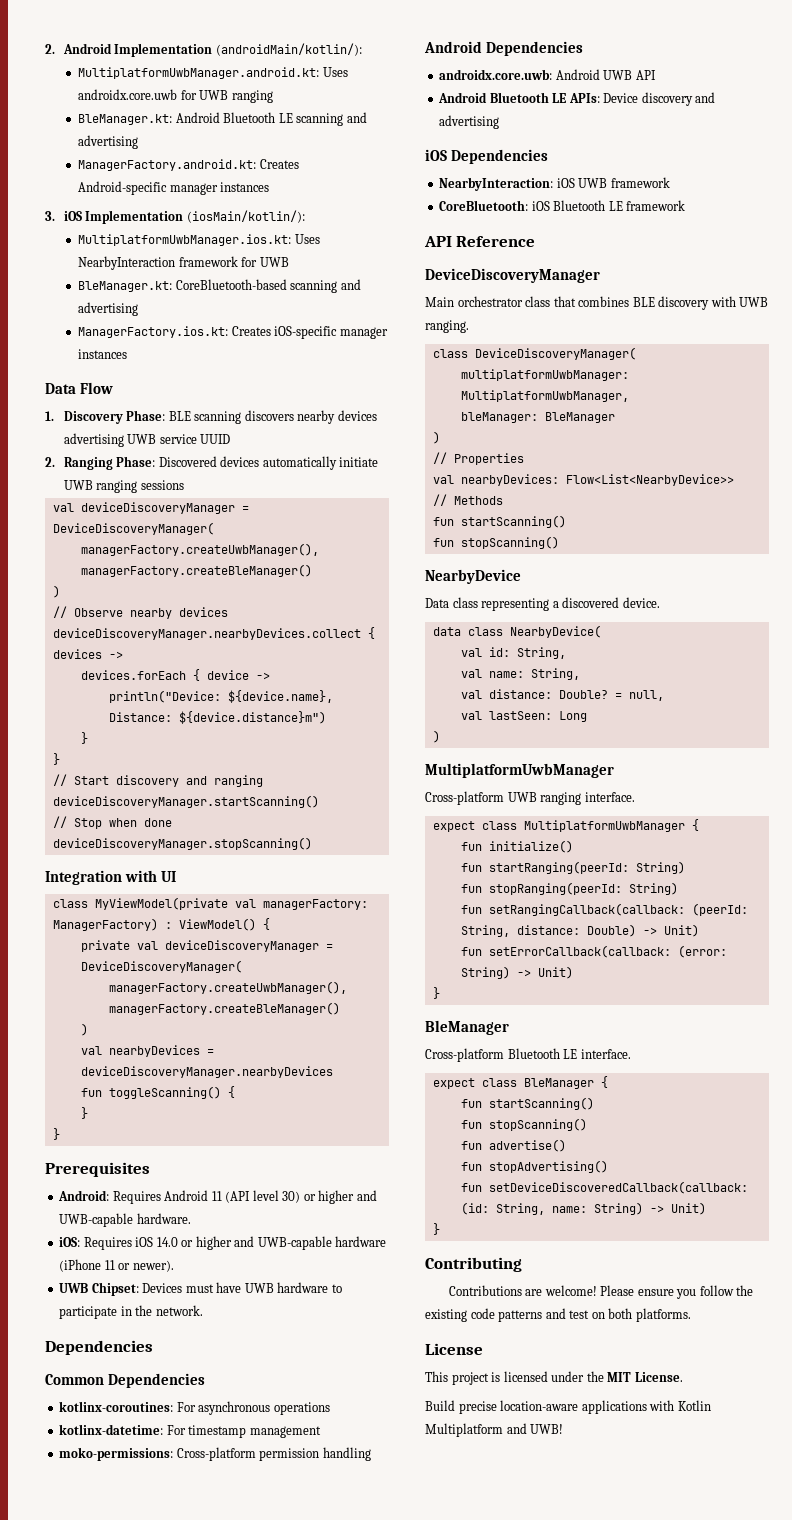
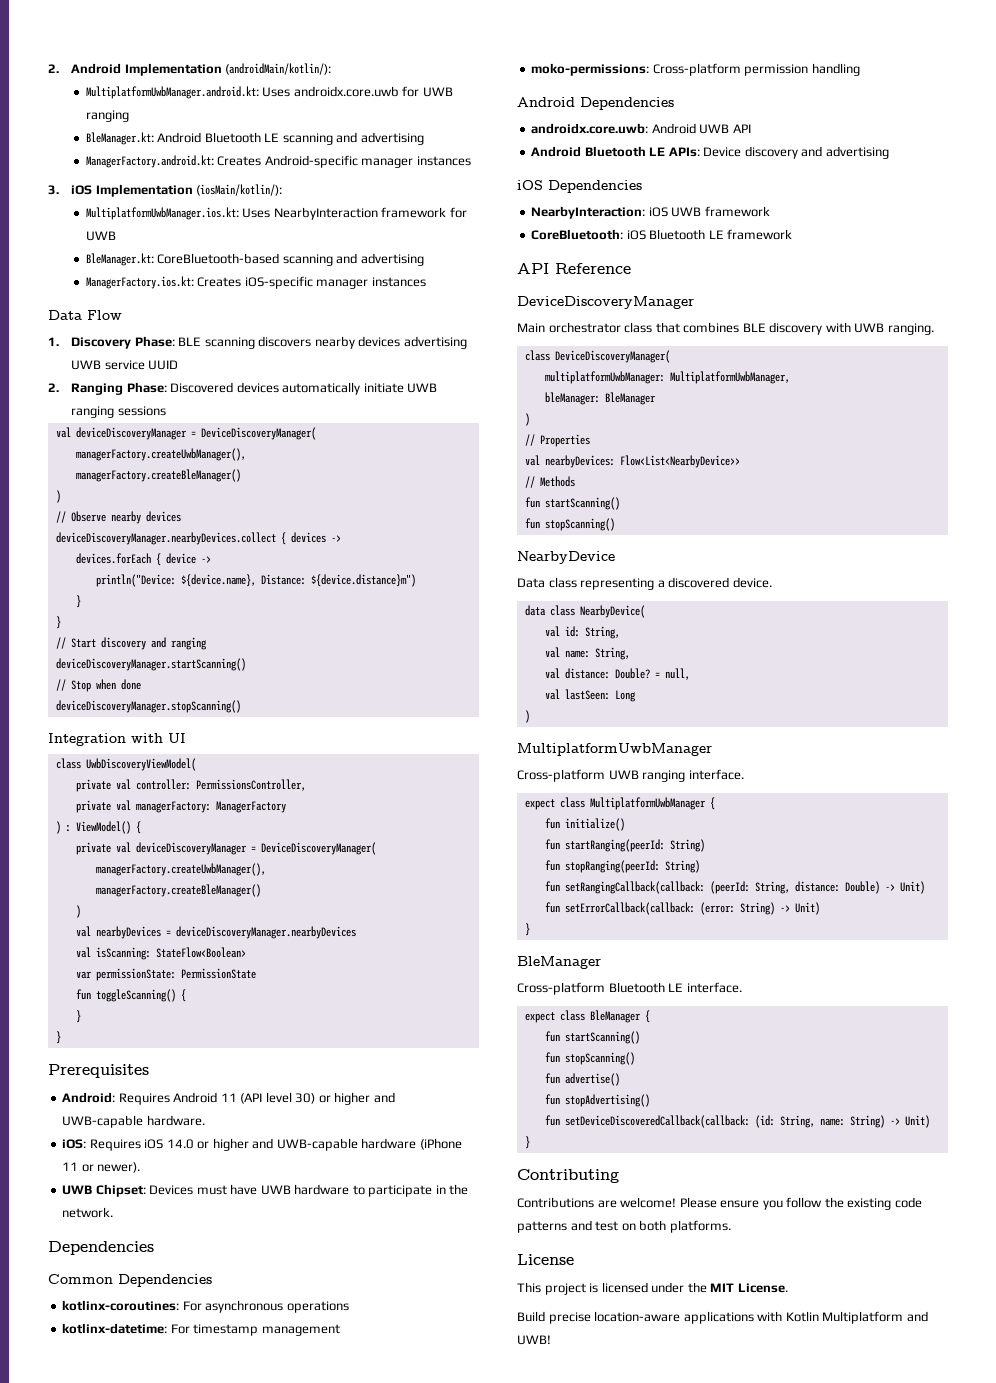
[94,897,368,910] [52,918,158,931] MyViewModel(private val managerFactory: ManagerFactory) -> [85,758,196,771] [75,779,306,792] [75,800,286,813] [55,821,61,834] UwbDiscoveryViewModel( // private val controller: PermissionsController, // private val managerFactory: ManagerFactory // )
(333, 1072) none -> [75,947,246,960] [75,968,256,981] // val isScanning: StateFlow<Boolean> // var permissionState: PermissionState

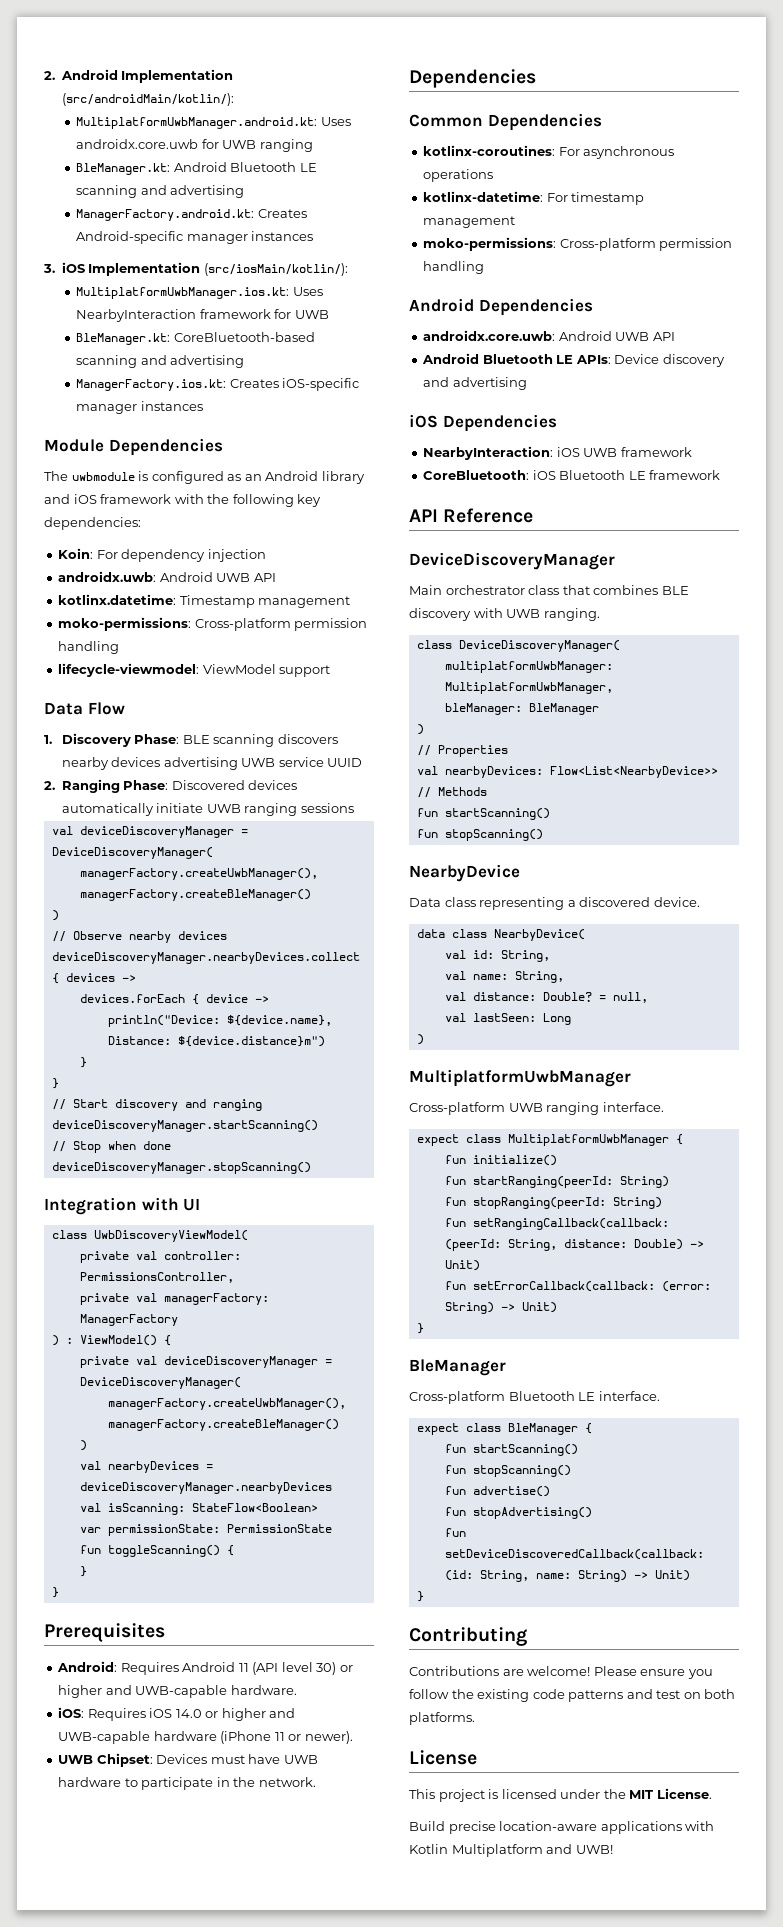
[225,63,332,75] (androidMain/kotlin/): -> [61,93,234,106] (src/androidMain/kotlin/):
[196,184,283,196] (iosMain/kotlin/): -> [203,263,348,276] (src/iosMain/kotlin/):
(426, 282) none -> [44,438,223,456] [44,471,365,484] [44,494,322,507] [44,517,141,530] [58,548,266,562] [58,571,276,582] [58,594,351,608] [58,617,368,631] [58,641,120,654] [58,663,331,677] // Module Dependencies // The uwbmodule is configured as an Android library and iOS framework with the following key dependencies: // Koin: For dependency injection // androidx.uwb: Android UWB API // kotlinx.datetime: Timestamp management // moko-permissions: Cross-platform permission handling // lifecycle-viewmodel: ViewModel support

